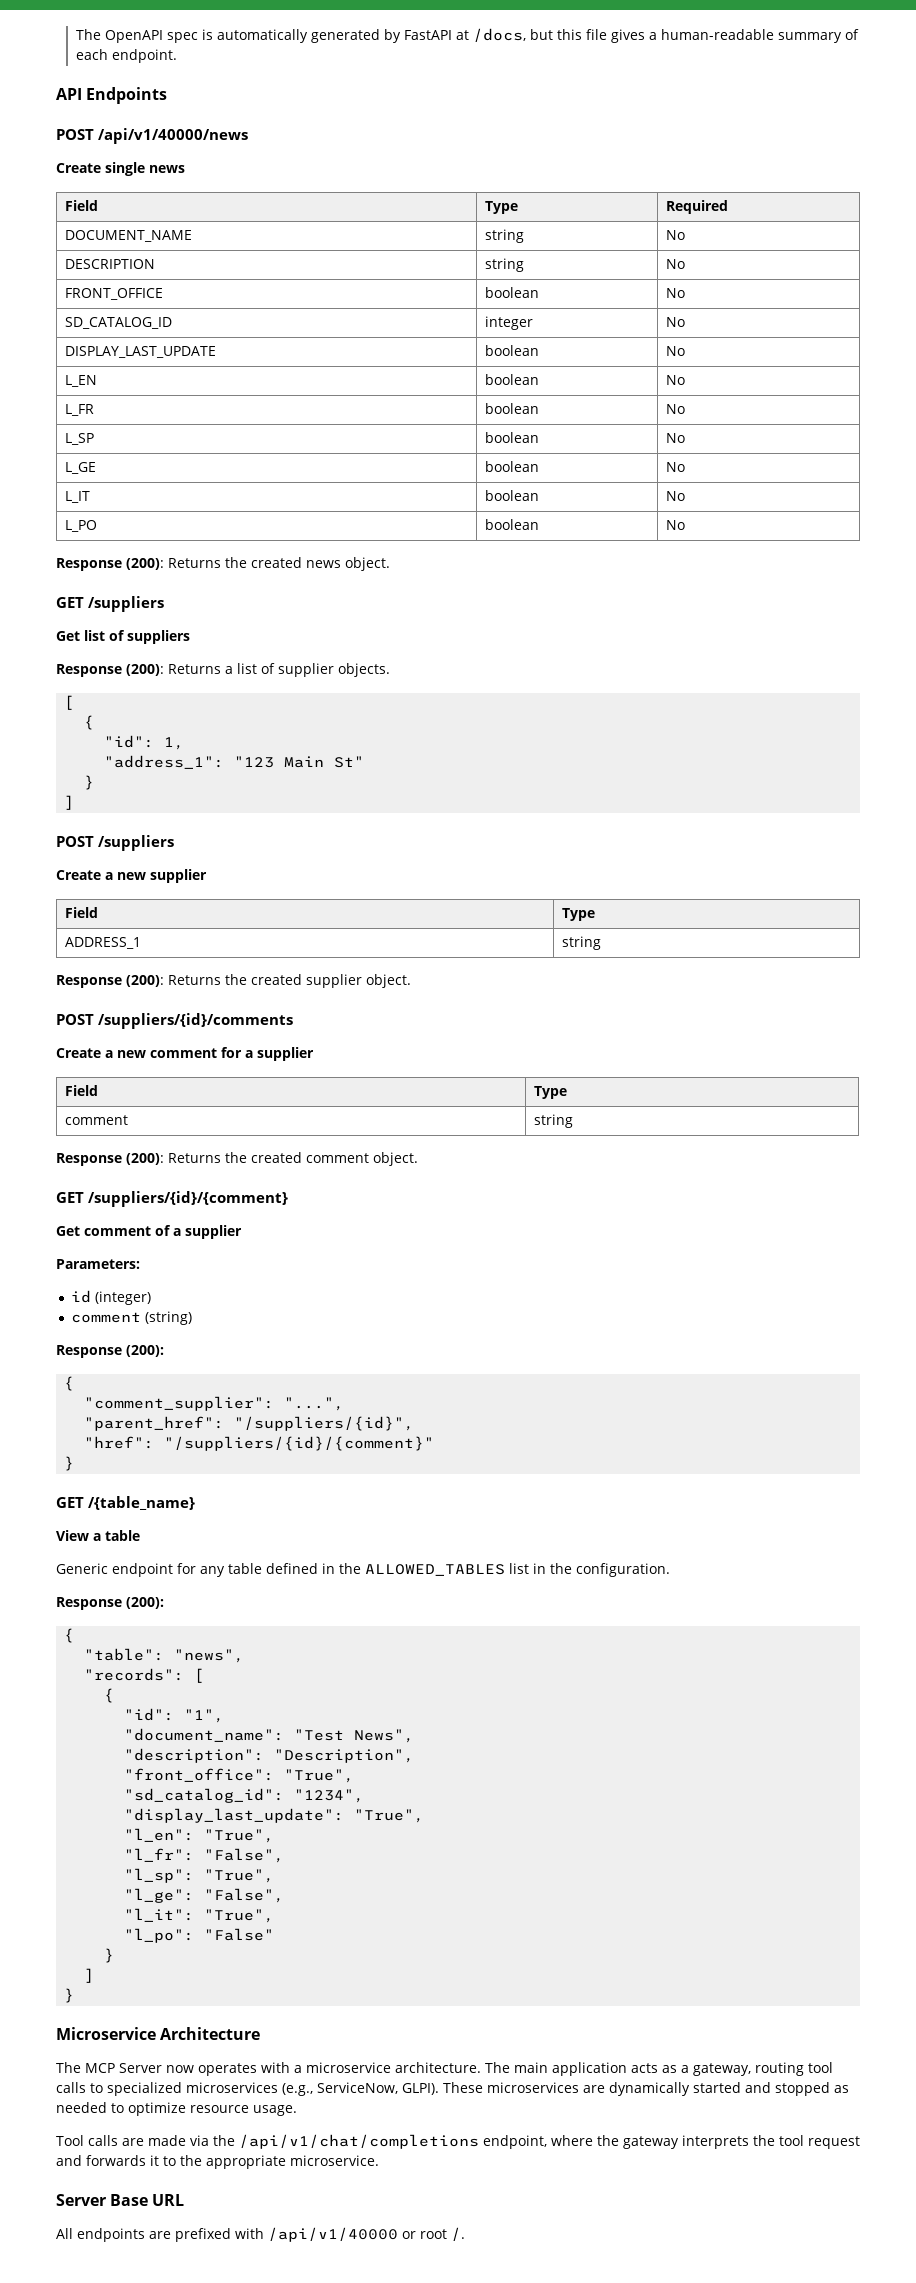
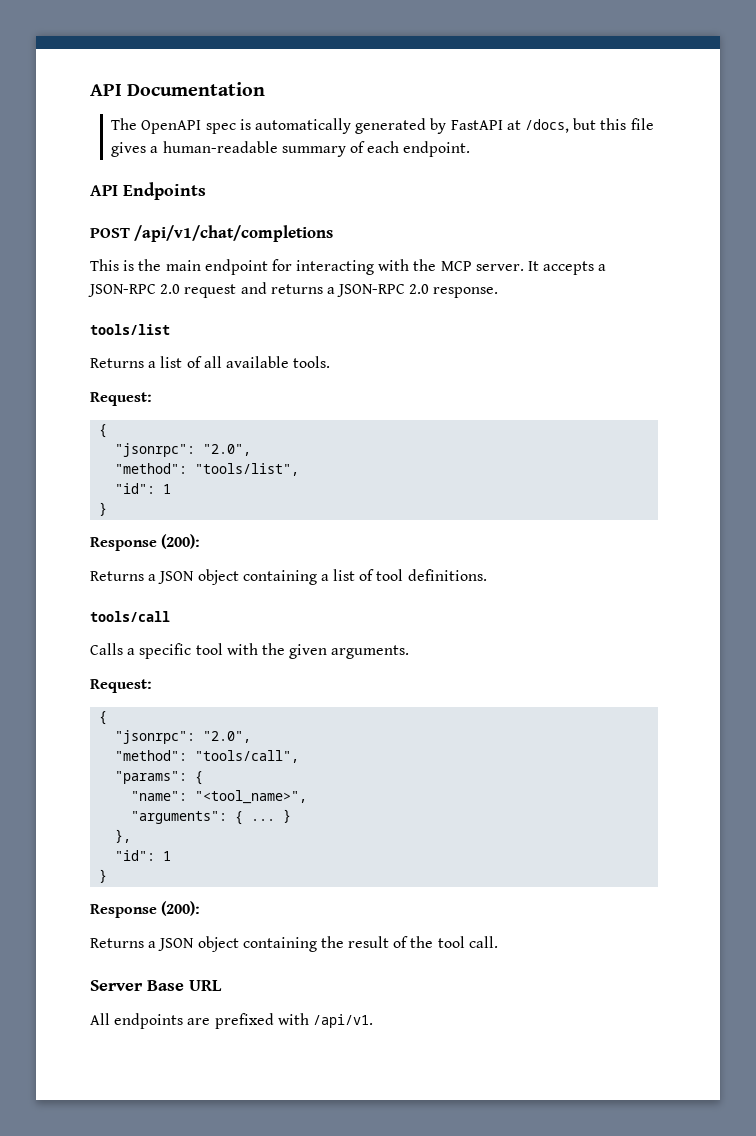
(75, 34) none -> [90,82,266,96] API Documentation //
[98,128,248,144] [56,162,185,176] [65,200,99,211] [485,201,519,214] [666,200,729,214] [65,230,193,242] [485,229,525,243] [666,230,686,240] [65,259,156,269] [485,258,525,272] [666,259,686,269] [65,288,164,300] [485,287,540,298] [666,288,686,298] [65,317,173,329] [485,316,534,330] [666,317,686,327] [65,346,217,358] [485,345,540,356] [666,346,686,356] [65,375,98,387] [485,374,540,385] [666,375,686,385] [65,404,95,416] [485,403,540,414] [666,404,686,414] [65,433,95,445] [485,432,540,443] [666,433,686,443] [65,462,97,474] [485,461,540,472] [666,462,686,472] [65,491,91,503] [485,490,540,501] [666,491,686,501] [65,520,98,532] [485,519,540,530] [666,520,686,530] [56,557,390,571] [56,596,164,612] [56,630,190,644] [56,663,390,677] [64,695,75,710] [84,715,95,730] [104,735,185,750] [104,755,365,769] [84,775,95,790] [64,795,75,810] [56,835,174,851] [56,869,207,883] [65,907,99,918] [562,908,596,921] [65,937,142,949] [562,936,602,950] [56,974,411,988] [56,1013,293,1029] [56,1047,314,1061] [65,1085,99,1096] [534,1086,568,1099] [65,1115,129,1125] [534,1114,574,1128] [56,1152,418,1166] [56,1191,288,1207] [56,1225,242,1239] [56,1259,140,1269] [71,1290,152,1305] [71,1311,193,1325] [56,1345,164,1358] [64,1376,75,1391] [84,1396,345,1411] [84,1416,415,1431] [84,1436,435,1451] [64,1456,75,1471] [56,1496,195,1510] [56,1530,140,1541] [56,1563,670,1577] [56,1597,164,1610] [64,1628,75,1643] [84,1648,245,1663] [84,1668,205,1683] [104,1688,115,1703] [124,1708,225,1723] [124,1728,415,1743] [124,1748,415,1763] [124,1768,355,1783] [124,1788,365,1803] [124,1808,425,1823] [124,1828,275,1843] [124,1848,285,1863] [124,1868,275,1883] [124,1888,285,1903] [124,1908,275,1923] [124,1928,275,1943] [104,1948,115,1963] [84,1968,95,1983] [64,1988,75,2003] [56,2027,261,2040] [56,2062,833,2076] [56,2082,849,2096] [56,2102,297,2116] [56,2134,860,2149] [56,2155,379,2169] /api/v1/40000/news // Create single news // Field | Type | Required // DOCUMENT_NAME | string | No // DESCRIPTION | string | No // FRONT_OFFICE | boolean | No // SD_CATALOG_ID | integer | No // DISPLAY_LAST_UPDATE | boolean | No // L_EN | boolean | No // L_FR | boolean | No // L_SP | boolean | No // L_GE | boolean | No // L_IT | boolean | No // L_PO | boolean | No // Response (200): Returns the created news object. // GET /suppliers // Get list of suppliers // Response (200): Returns a list of supplier objects. // [ // { // "id": 1, // "address_1": "123 Main St" // } // ] // POST /suppliers // Create a new supplier // Field | Type // ADDRESS_1 | string // Response (200): Returns the created supplier object. // POST /suppliers/{id}/comments // Create a new comment for a supplier // Field | Type // comment | string // Response (200): Returns the created comment object. // GET /suppliers/{id}/{comment} // Get comment of a supplier // Parameters: // id (integer) // comment (string) // Response (200): // { // "comment_supplier": "...", // "parent_href": "/suppliers/{id}", // "href": "/suppliers/{id}/{comment}" // } // GET /{table_name} // View a table // Generic endpoint for any table defined in the ALLOWED_TABLES list in the configuration. // Response (200): // { // "table": "news", // "records": [ // { // "id": "1", // "document_name": "Test News", // "description": "Description", // "front_office": "True", // "sd_catalog_id": "1234", // "display_last_update": "True", // "l_en": "True", // "l_fr": "False", // "l_sp": "True", // "l_ge": "False", // "l_it": "True", // "l_po": "False" // } // ] // } // Microservice Architecture // The MCP Server now operates with a microservice architecture. The main application acts as a gateway, routing tool calls to specialized microservices (e.g., ServiceNow, GLPI). These microservices are dynamically started and stopped as needed to optimize resource usage. // Tool calls are made via the /api/v1/chat/completions endpoint, where the gateway interprets the tool request and forwards it to the appropriate microservice. -> [134,225,334,242] [90,259,607,275] [88,282,499,298] [90,324,170,335] [90,356,331,368] [90,392,152,406] [99,424,108,438] [115,443,252,457] [115,463,300,476] [115,483,172,494] [99,502,108,516] [90,534,201,551] [90,569,487,585] [90,611,170,622] [90,643,410,659] [90,679,152,693] [99,711,108,725] [115,730,252,744] [115,750,300,763] [115,771,204,785] [131,790,308,804] [131,809,292,825] [115,829,132,843] [115,850,172,861] [99,869,108,883] [90,901,201,918] [90,936,498,952] /api/v1/chat/completions // This is the main endpoint for interacting with the MCP server. It accepts a JSON-RPC 2.0 request and returns a JSON-RPC 2.0 response. // tools/list // Returns a list of all available tools. // Request: // { // "jsonrpc": "2.0", // "method": "tools/list", // "id": 1 // } // Response (200): // Returns a JSON object containing a list of tool definitions. // tools/call // Calls a specific tool with the given arguments. // Request: // { // "jsonrpc": "2.0", // "method": "tools/call", // "params": { // "name": "<tool_name>", // "arguments": { ... } // }, // "id": 1 // } // Response (200): // Returns a JSON object containing the result of the tool call.
[268,2227,465,2242] /api/v1/40000 or root /. -> [312,1014,373,1028] /api/v1.

